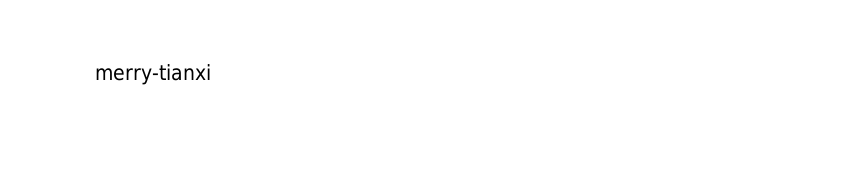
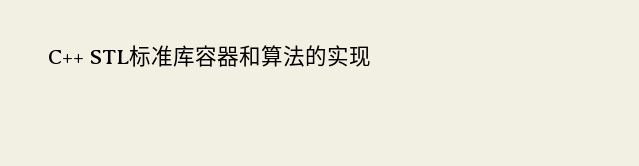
[95,64,211,85] merry-tianxi -> [48,45,371,67] C++ STL标准库容器和算法的实现

